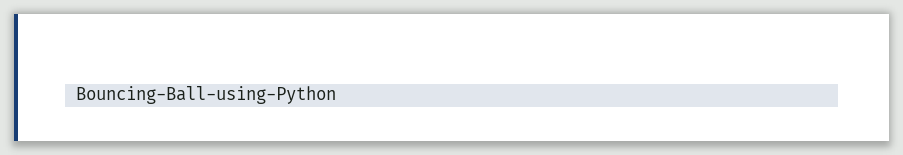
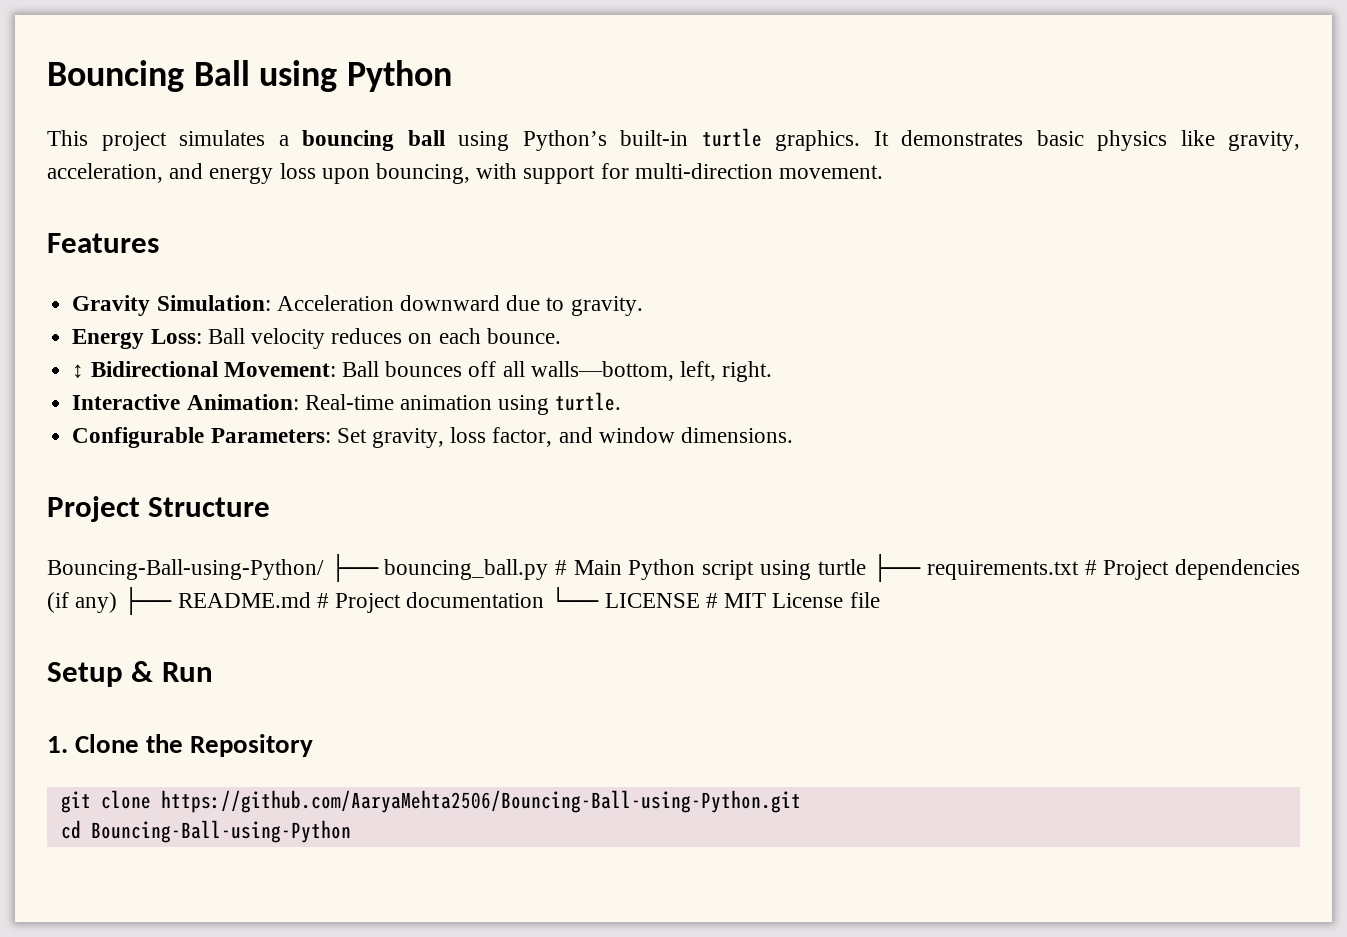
(75, 95) none -> [47,60,453,92] [47,128,1300,151] [47,163,884,184] [47,233,159,253] [72,295,643,316] [72,328,561,349] [72,361,773,382] [72,392,622,415] [72,427,793,448] [47,496,271,522] [47,554,1300,582] [47,587,880,615] [47,661,213,687] [47,734,314,757] [60,790,801,813] [60,820,81,839] Bouncing Ball using Python // This project simulates a bouncing ball using Python’s built-in turtle graphics. It demonstrates basic physics like gravity, acceleration, and energy loss upon bouncing, with support for multi-direction movement. // Features // Gravity Simulation: Acceleration downward due to gravity. // Energy Loss: Ball velocity reduces on each bounce. // ↕ Bidirectional Movement: Ball bounces off all walls—bottom, left, right. // Interactive Animation: Real-time animation using turtle. // Configurable Parameters: Set gravity, loss factor, and window dimensions. // Project Structure // Bouncing-Ball-using-Python/ ├── bouncing_ball.py # Main Python script using turtle ├── requirements.txt # Project dependencies (if any) ├── README.md # Project documentation └── LICENSE # MIT License file // Setup & Run // 1. Clone the Repository // git clone https://github.com/AaryaMehta2506/Bouncing-Ball-using-Python.git // cd

